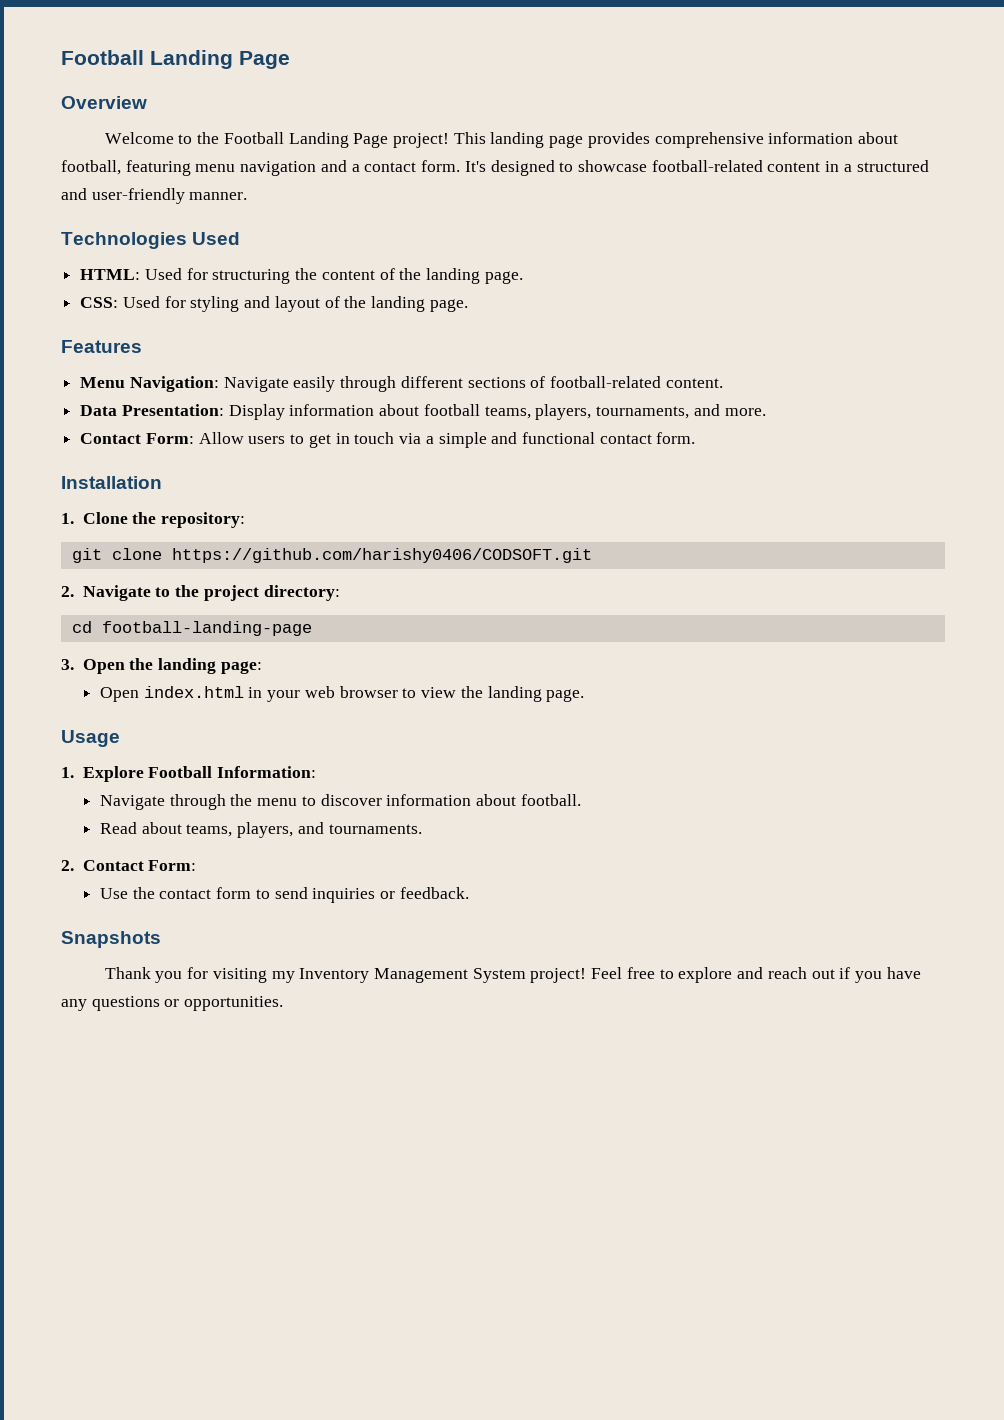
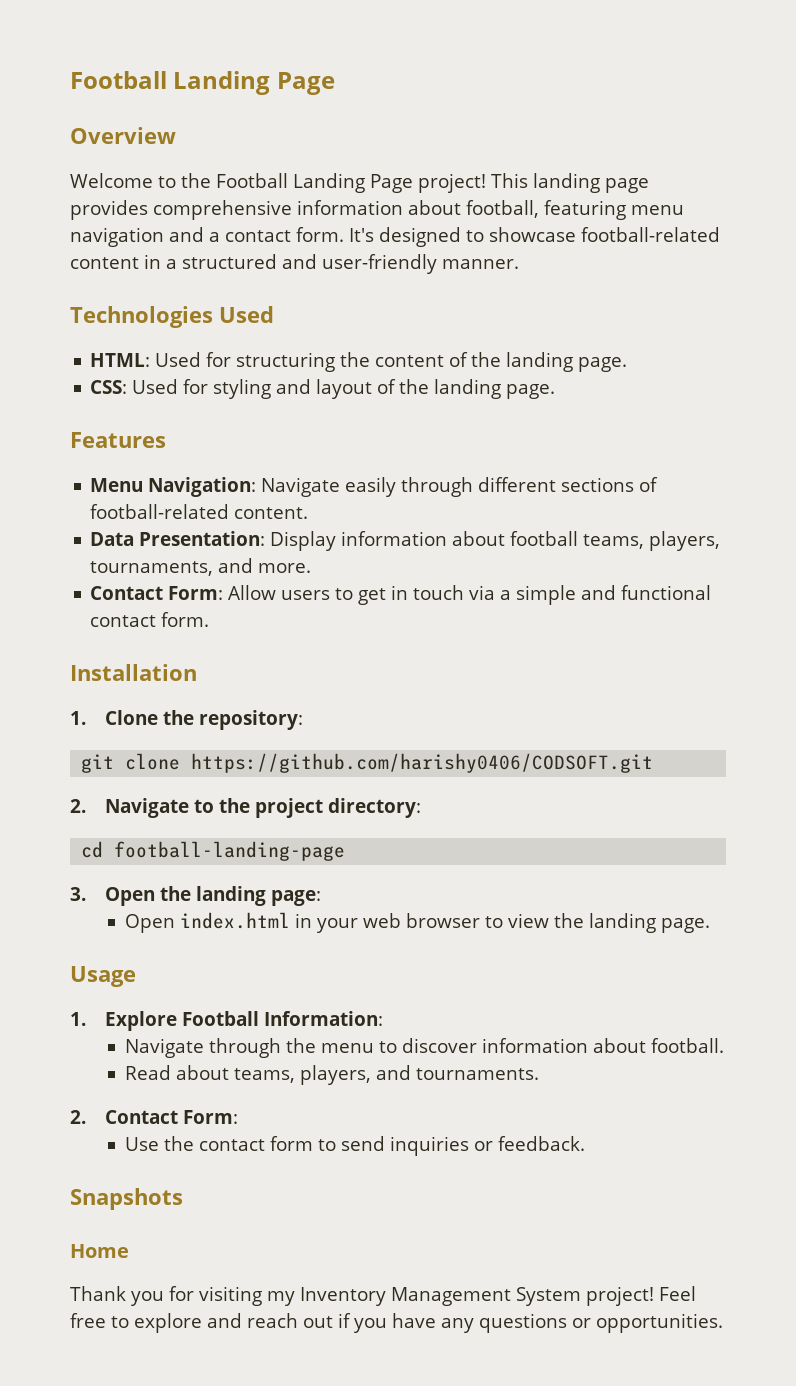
(161, 939) none -> [70,1244,129,1258] // Home

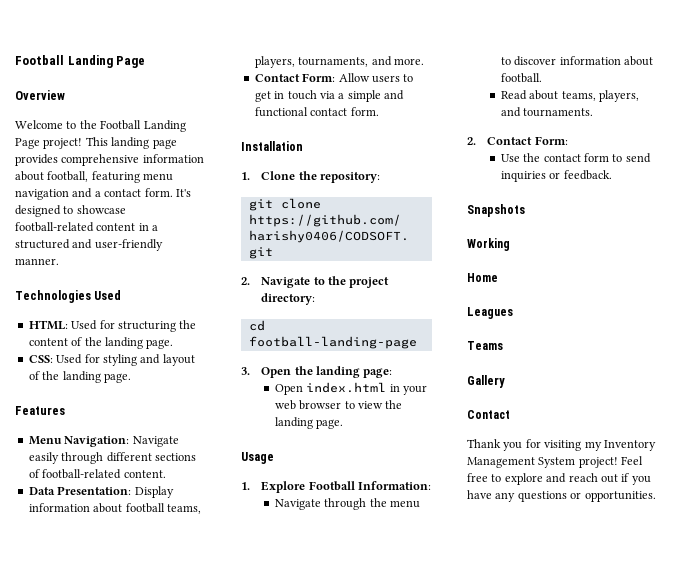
(183, 1199) none -> [467,238,510,251] // Working
(129, 1251) none -> [467,307,513,319] [467,341,503,350] [467,375,505,388] [467,410,510,419] // Leagues // Teams // Gallery // Contact

